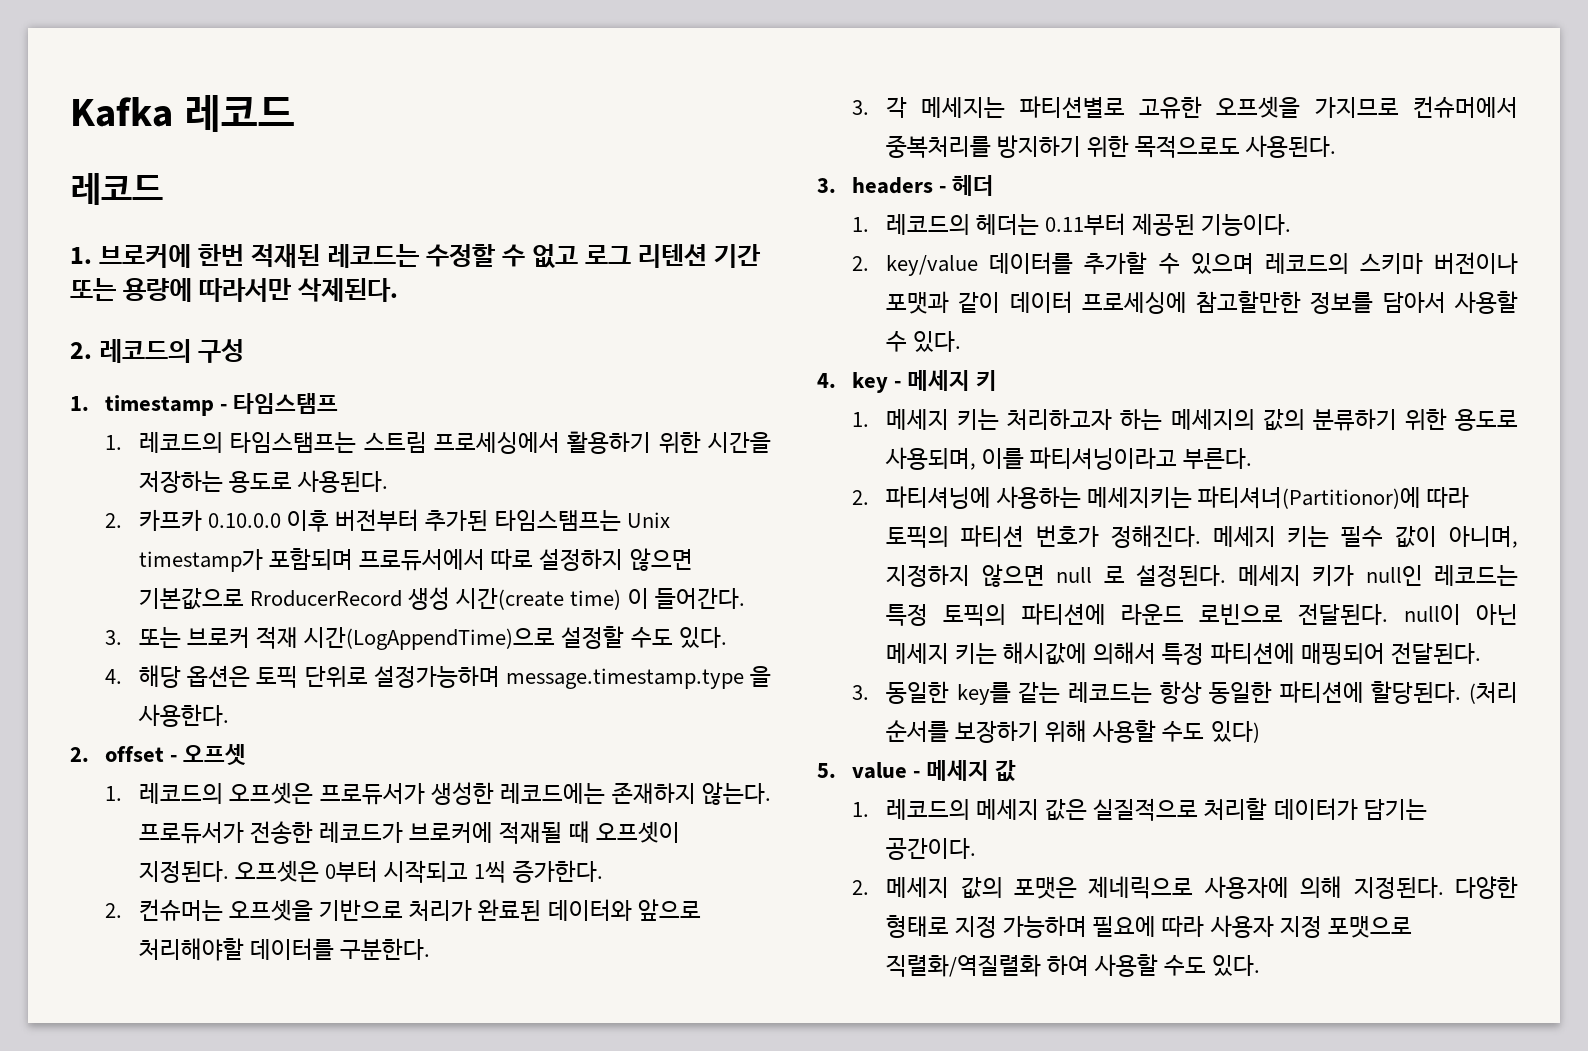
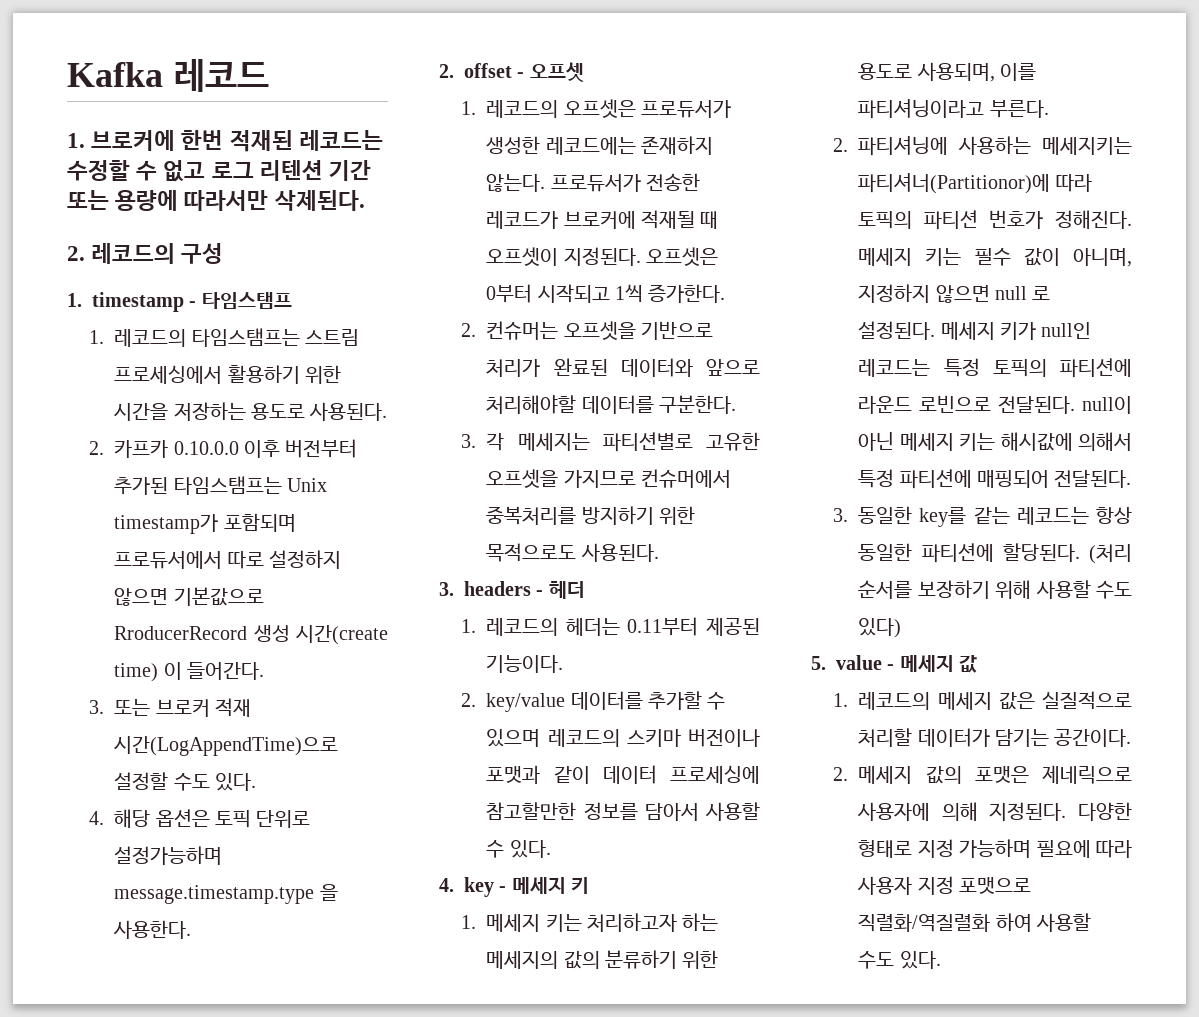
[70,173,163,205] // 레코드 -> (269, 75) none

